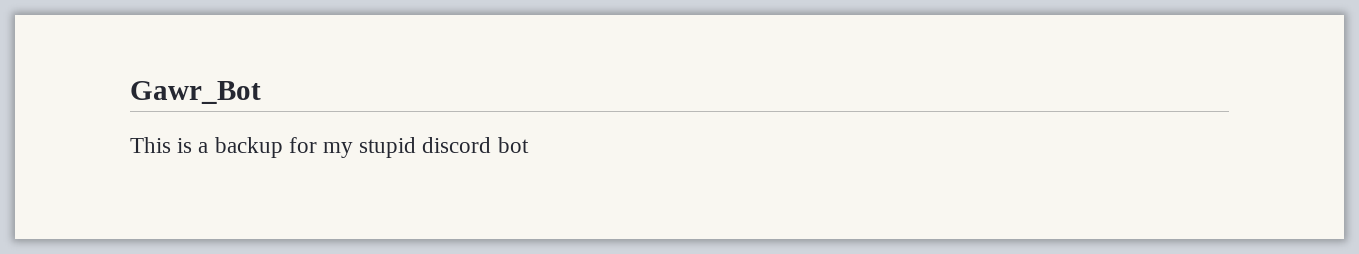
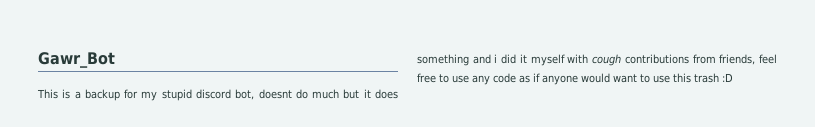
[497,137,529,153] bot -> [235,89,398,100] [417,54,777,66] [417,73,733,85] bot, doesnt do much but it does something and i did it myself with cough contributions from friends, feel free to use any code as if anyone would want to use this trash :D

